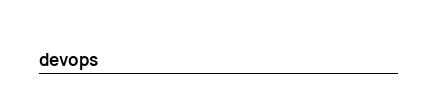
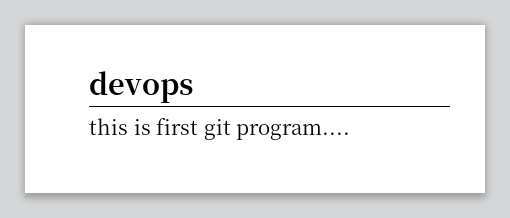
(98, 61) none -> [89,118,351,140] // this is first git program....

